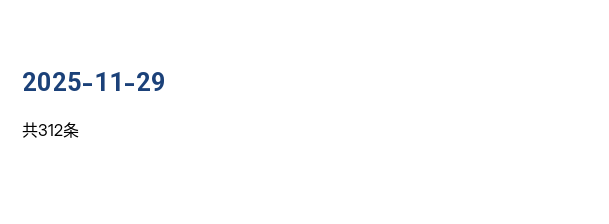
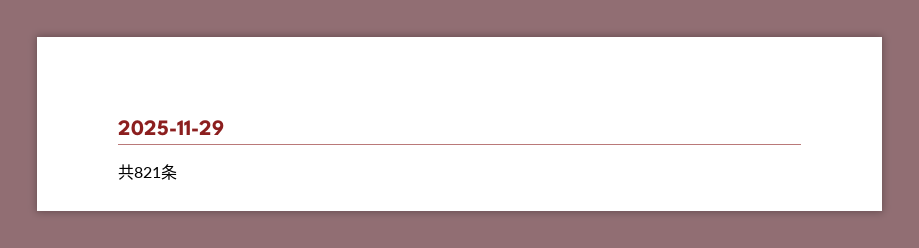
[38,124,63,136] 312 -> [134,167,161,178] 821

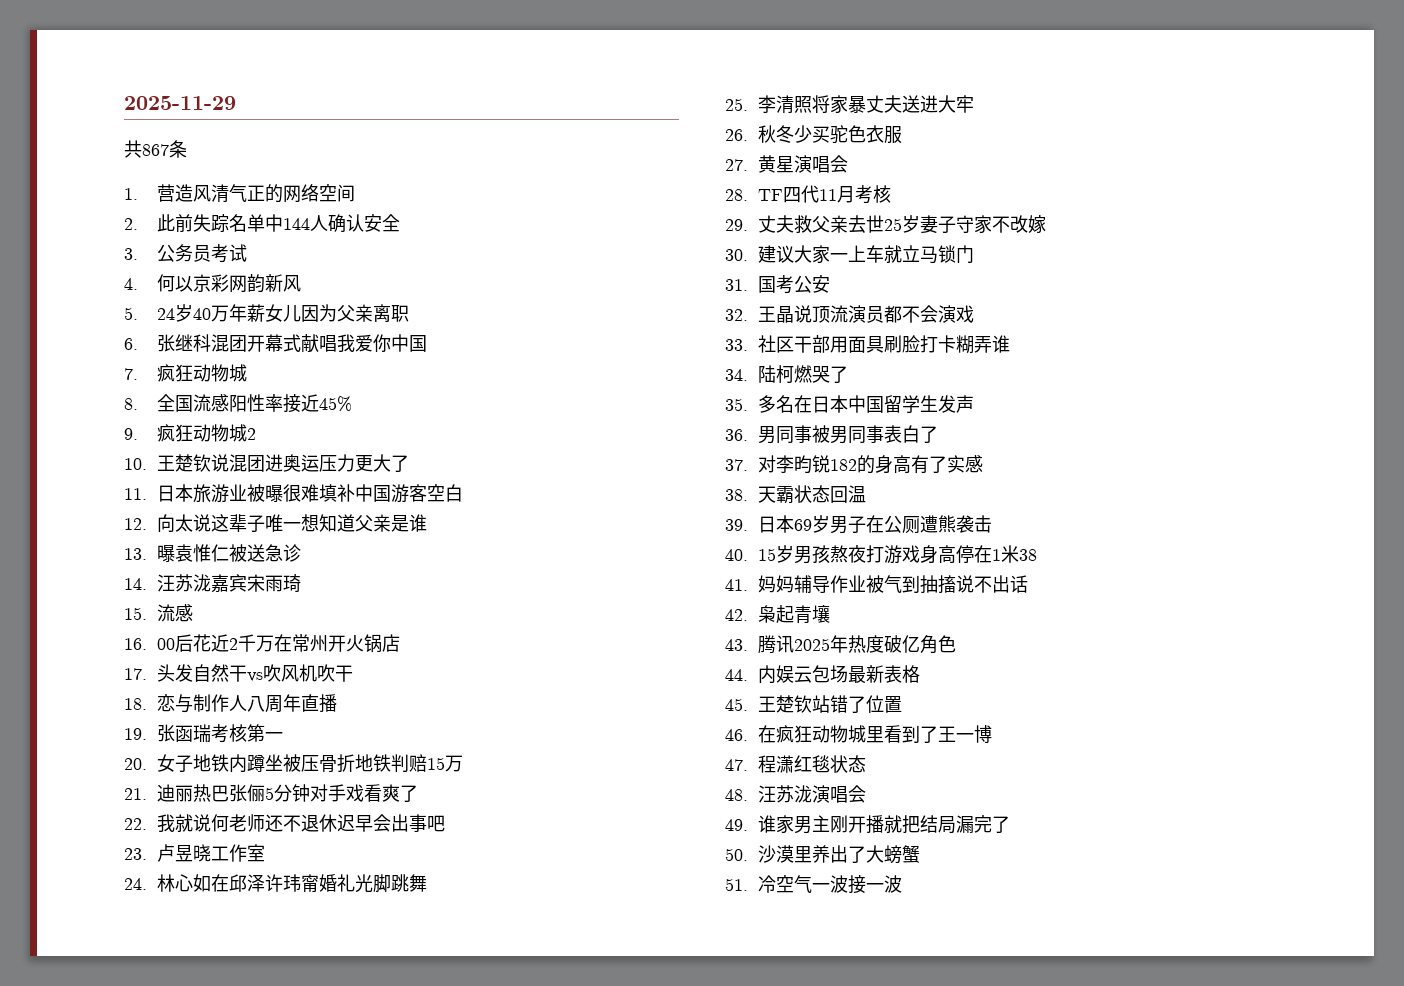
[134,167,161,178] 821 -> [142,144,169,156] 867
(177, 172) none -> [124,184,355,203] [124,214,400,233] [124,244,247,263] [124,274,301,293] [124,304,409,322] [124,334,427,353] [124,364,247,382] [124,394,352,413] [124,424,256,442] [124,454,409,472] [124,484,463,503] [124,514,427,533] [124,544,301,562] [124,574,301,592] [124,604,193,622] [124,634,400,653] [124,664,353,682] [124,694,337,713] [124,724,283,743] [124,754,463,773] [124,784,418,802] [124,814,445,832] [124,844,265,862] [124,874,427,893] [725,95,974,114] [725,125,902,144] [725,155,848,173] [725,185,891,204] [725,215,1046,234] [725,245,974,264] [725,275,830,294] [725,305,974,323] [725,335,1010,354] [725,365,848,383] [725,395,974,413] [725,425,938,444] [725,455,983,474] [725,485,866,504] [725,515,992,534] [725,545,1037,564] [725,575,1028,594] [725,605,830,624] [725,635,956,654] [725,665,920,684] [725,695,902,713] [725,725,992,743] [725,755,866,773] [725,785,866,803] [725,815,1010,834] [725,845,920,864] [725,875,902,894] // 1.营造风清气正的网络空间 // 2.此前失踪名单中144人确认安全 // 3.公务员考试 // 4.何以京彩网韵新风 // 5. 24岁40万年薪女儿因为父亲离职 // 6.张继科混团开幕式献唱我爱你中国 // 7.疯狂动物城 // 8.全国流感阳性率接近45% // 9.疯狂动物城2 // 10.王楚钦说混团进奥运压力更大了 // 11.日本旅游业被曝很难填补中国游客空白 // 12.向太说这辈子唯一想知道父亲是谁 // 13.曝袁惟仁被送急诊 // 14.汪苏泷嘉宾宋雨琦 // 15.流感 // 16. 00后花近2千万在常州开火锅店 // 17.头发自然干vs吹风机吹干 // 18.恋与制作人八周年直播 // 19.张函瑞考核第一 // 20.女子地铁内蹲坐被压骨折地铁判赔15万 // 21.迪丽热巴张俪5分钟对手戏看爽了 // 22.我就说何老师还不退休迟早会出事吧 // 23.卢昱晓工作室 // 24.林心如在邱泽许玮甯婚礼光脚跳舞 // 25.李清照将家暴丈夫送进大牢 // 26.秋冬少买驼色衣服 // 27.黄星演唱会 // 28. TF四代11月考核 // 29.丈夫救父亲去世25岁妻子守家不改嫁 // 30.建议大家一上车就立马锁门 // 31.国考公安 // 32.王晶说顶流演员都不会演戏 // 33.社区干部用面具刷脸打卡糊弄谁 // 34.陆柯燃哭了 // 35.多名在日本中国留学生发声 // 36.男同事被男同事表白了 // 37.对李昀锐182的身高有了实感 // 38.天霸状态回温 // 39.日本69岁男子在公厕遭熊袭击 // 40. 15岁男孩熬夜打游戏身高停在1米38 // 41.妈妈辅导作业被气到抽搐说不出话 // 42.枭起青壤 // 43.腾讯2025年热度破亿角色 // 44.内娱云包场最新表格 // 45.王楚钦站错了位置 // 46.在疯狂动物城里看到了王一博 // 47.程潇红毯状态 // 48.汪苏泷演唱会 // 49.谁家男主刚开播就把结局漏完了 // 50.沙漠里养出了大螃蟹 // 51.冷空气一波接一波

